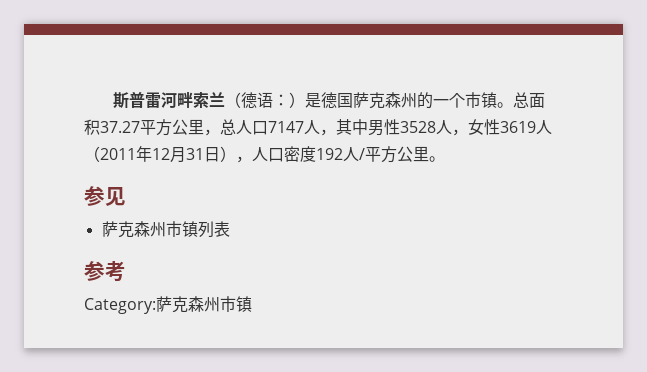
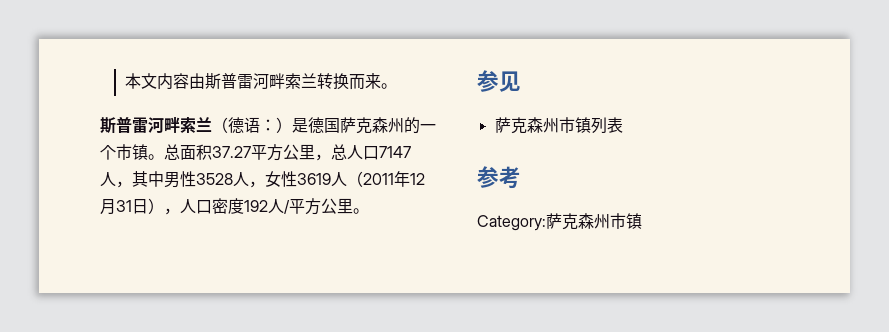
(113, 100) none -> [125,73,398,90] 本文内容由斯普雷河畔索兰转换而来。 //

